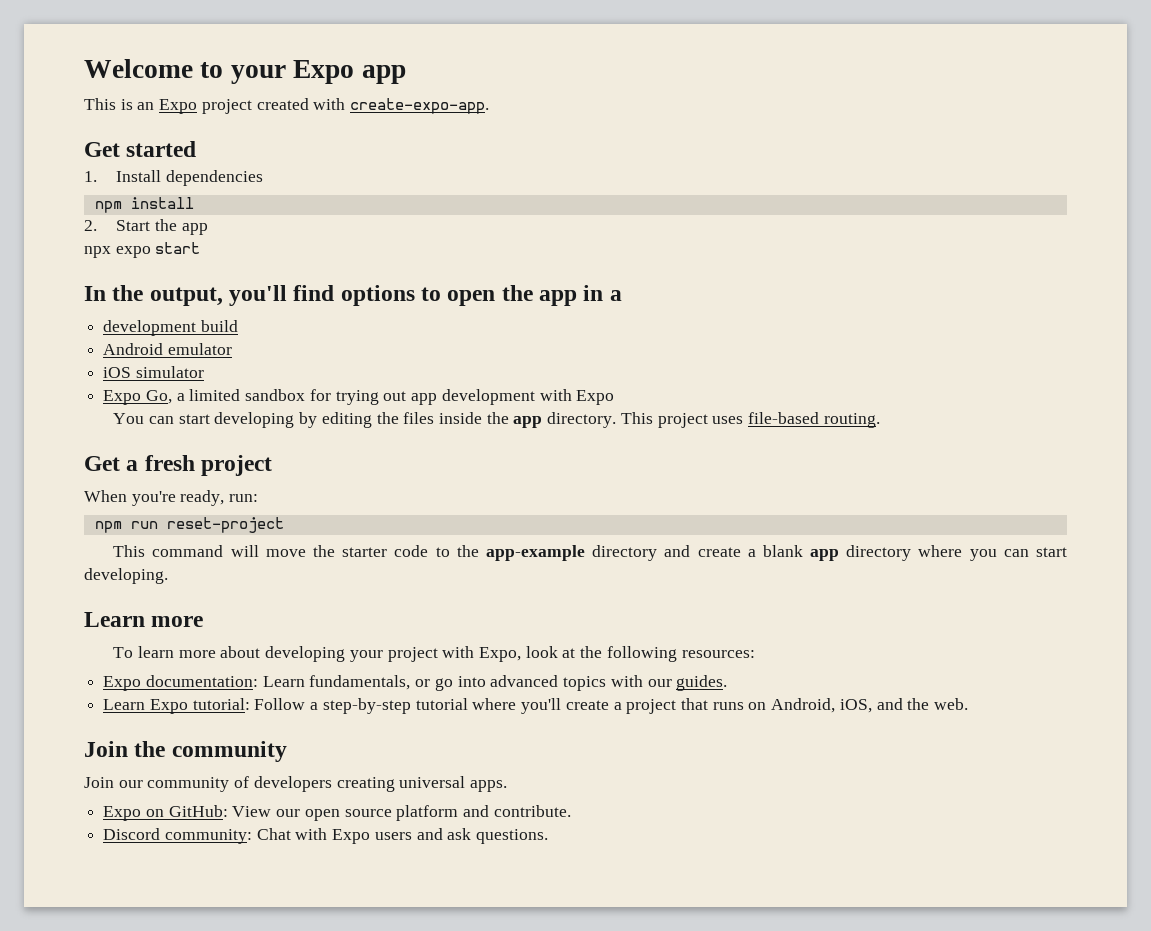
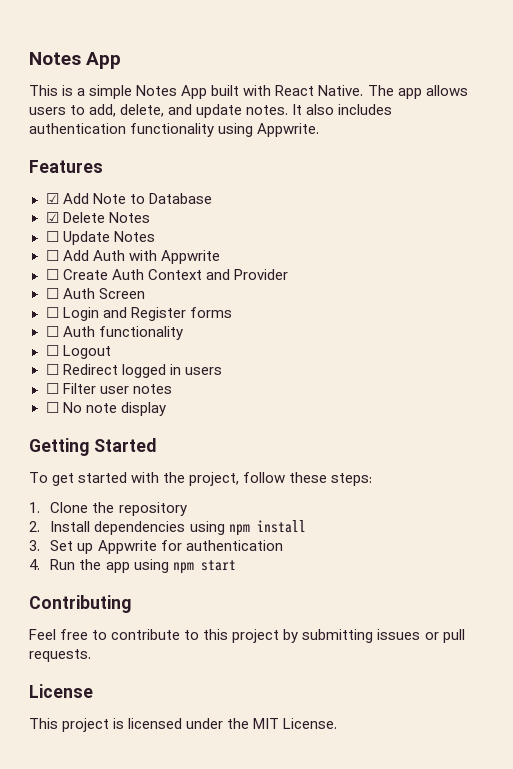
[84,59,406,84] [84,98,490,114] [84,141,197,157] [84,171,97,182] Welcome to your Expo app // This is an Expo project created with create-expo-app. // Get started // 1. -> [29,52,122,69] [29,85,468,99] [29,104,393,118] [29,123,320,137] [29,160,103,173] [45,193,212,204] [45,212,150,223] [45,231,155,245] [45,250,220,264] [45,269,288,280] [45,288,145,299] [45,307,232,321] [45,326,183,340] [45,345,111,359] [45,364,222,378] [45,383,172,394] [45,402,166,416] [29,438,156,456] [29,472,373,486] [29,502,187,516] [29,521,40,532] Notes App // This is a simple Notes App built with React Native. The app allows users to add, delete, and update notes. It also includes authentication functionality using Appwrite. // Features // ☑ Add Note to Database // ☑ Delete Notes // ☐ Update Notes // ☐ Add Auth with Appwrite // ☐ Create Auth Context and Provider // ☐ Auth Screen // ☐ Login and Register forms // ☐ Auth functionality // ☐ Logout // ☐ Redirect logged in users // ☐ Filter user notes // ☐ No note display // Getting Started // To get started with the project, follow these steps: // 1. Clone the repository // 2.
(264, 178) // -> [189,521,225,535] using
[84,219,208,235] [84,246,151,258] 2. Start the app // npx expo -> [29,540,283,554] [29,559,194,574] 3. Set up Appwrite for authentication // 4. Run the app using npm
[84,285,622,306] [103,320,238,336] [103,343,232,355] [103,366,204,378] [103,389,615,405] [113,412,880,428] [84,455,273,476] [84,490,259,506] [94,517,284,533] [113,545,1068,561] [84,568,168,584] [84,612,204,627] [113,646,755,662] [103,675,728,691] [103,698,969,714] [84,741,287,762] [84,776,508,792] [103,805,571,821] [103,828,549,844] In the output, you'll find options to open the app in a // development build // Android emulator // iOS simulator // Expo Go, a limited sandbox for trying out app development with Expo // You can start developing by editing the files inside the app directory. This project uses file-based routing. // Get a fresh project // When you're ready, run: // npm run reset-project // This command will move the starter code to the app-example directory and create a blank app directory where you can start developing. // Learn more // To learn more about developing your project with Expo, look at the following resources: // Expo documentation: Learn fundamentals, or go into advanced topics with our guides. // Learn Expo tutorial: Follow a step-by-step tutorial where you'll create a project that runs on Android, iOS, and the web. // Join the community // Join our community of developers creating universal apps. // Expo on GitHub: View our open source platform and contribute. // Discord community: Chat with Expo users and ask questions. -> [29,595,131,613] [29,629,465,643] [29,649,91,662] [29,684,93,698] [29,718,338,732] Contributing // Feel free to contribute to this project by submitting issues or pull requests. // License // This project is licensed under the MIT License.

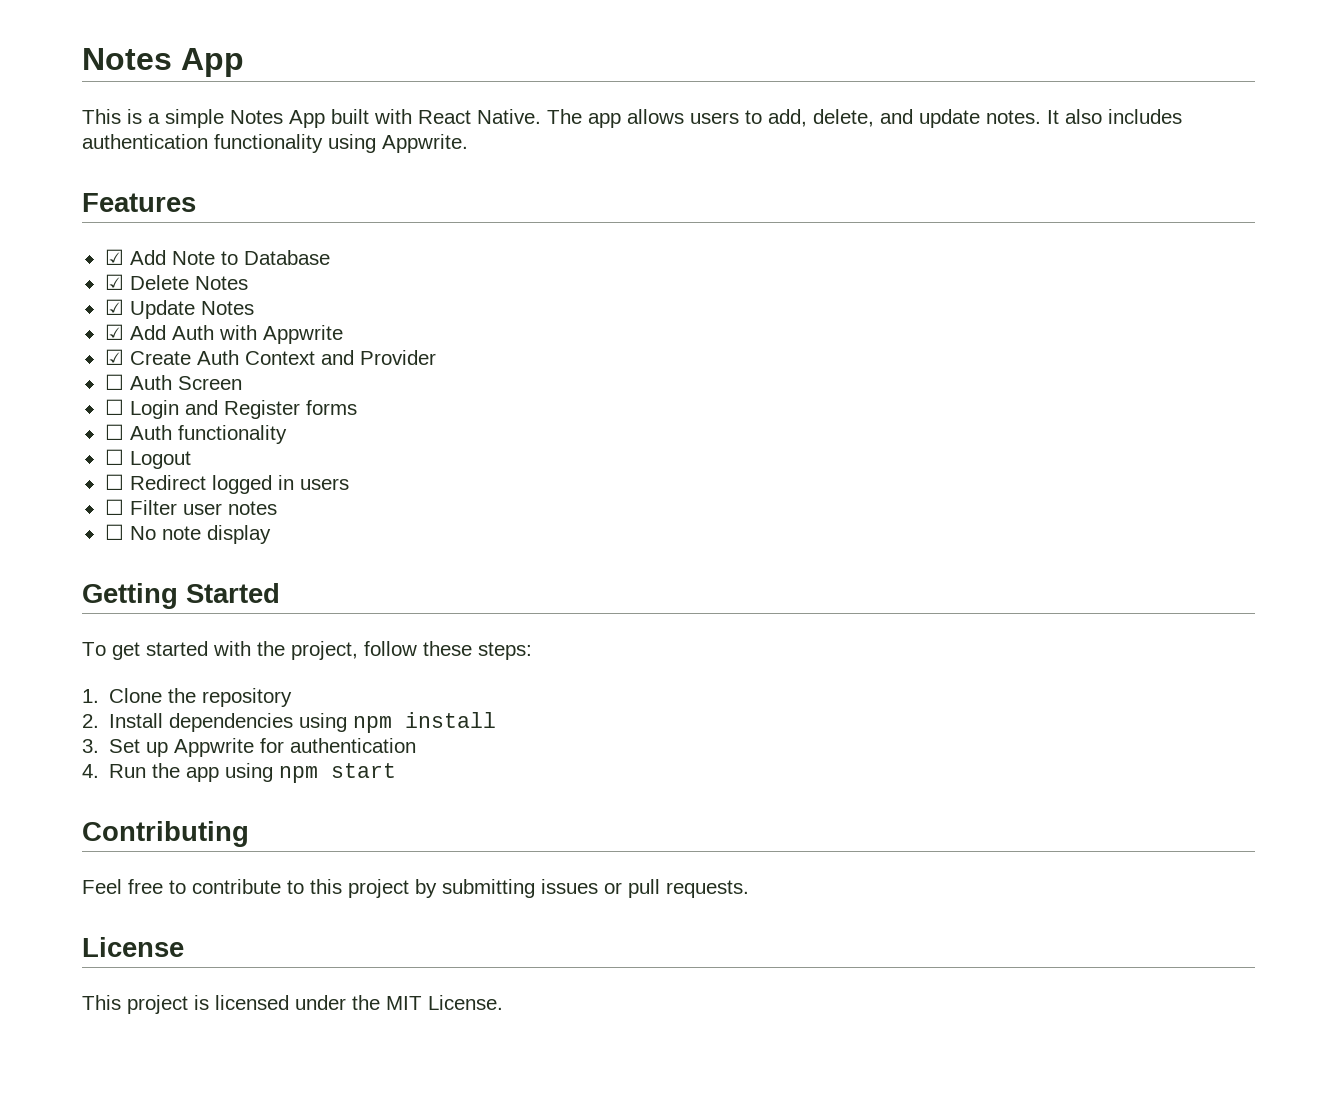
[45,231,59,242] ☐ -> [104,299,124,315] ☑
[45,250,59,261] ☐ -> [104,324,124,340] ☑
[45,269,59,280] ☐ -> [104,349,124,365] ☑

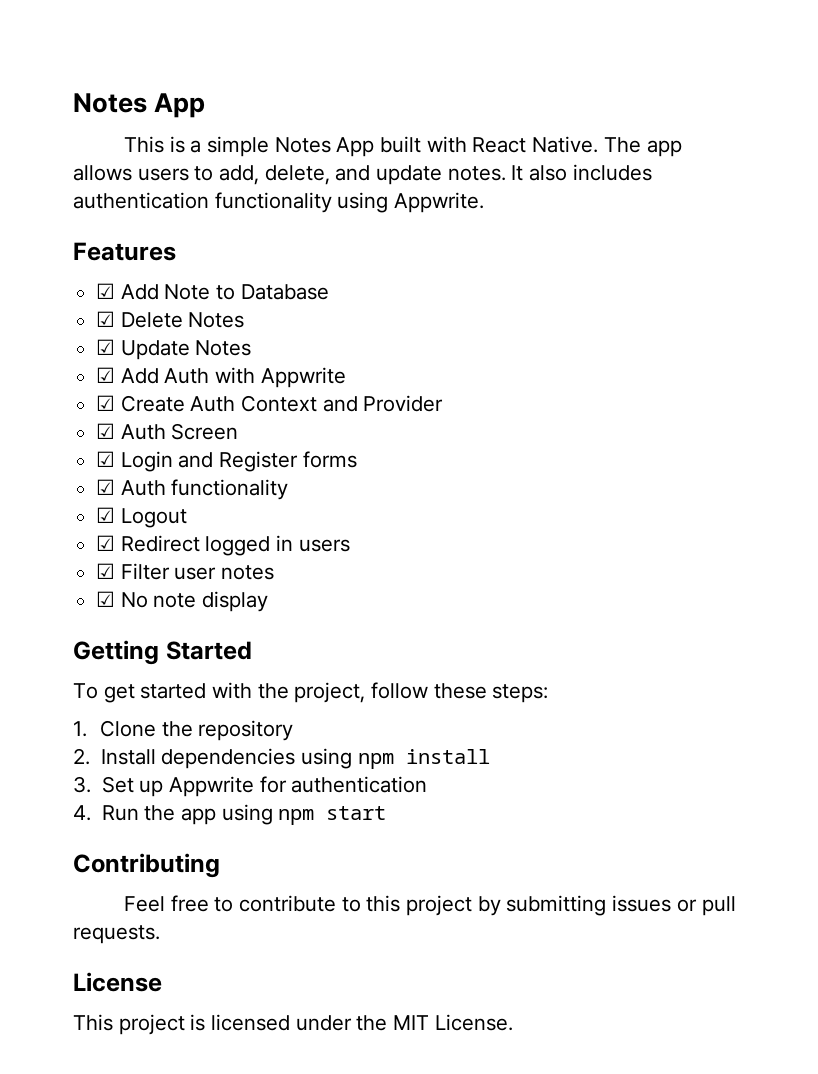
[104,374,124,390] ☐ -> [96,423,116,439] ☑
[104,399,124,415] ☐ -> [96,451,116,467] ☑
[104,424,124,440] ☐ -> [96,479,116,495] ☑
[104,449,124,465] ☐ -> [96,507,116,523] ☑
[104,474,124,490] ☐ -> [96,535,116,551] ☑
[104,499,124,515] ☐ -> [96,563,116,579] ☑
[104,524,124,540] ☐ -> [96,591,116,607] ☑

